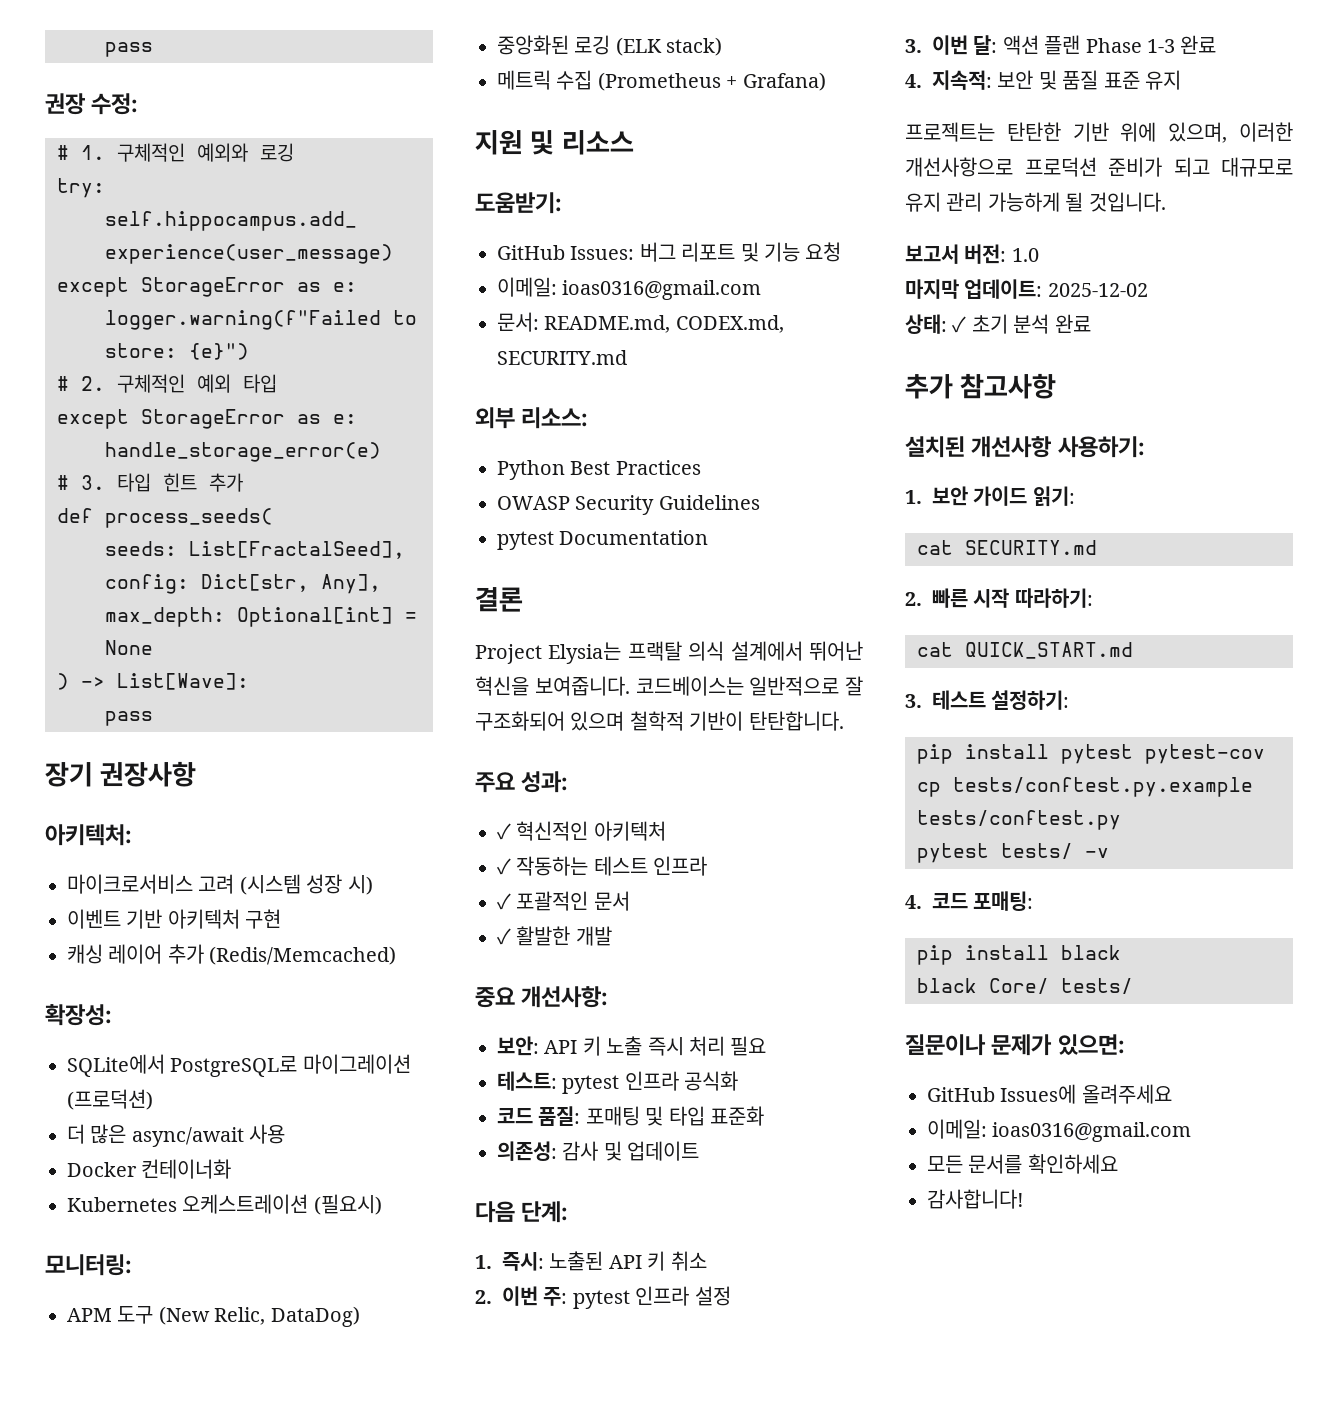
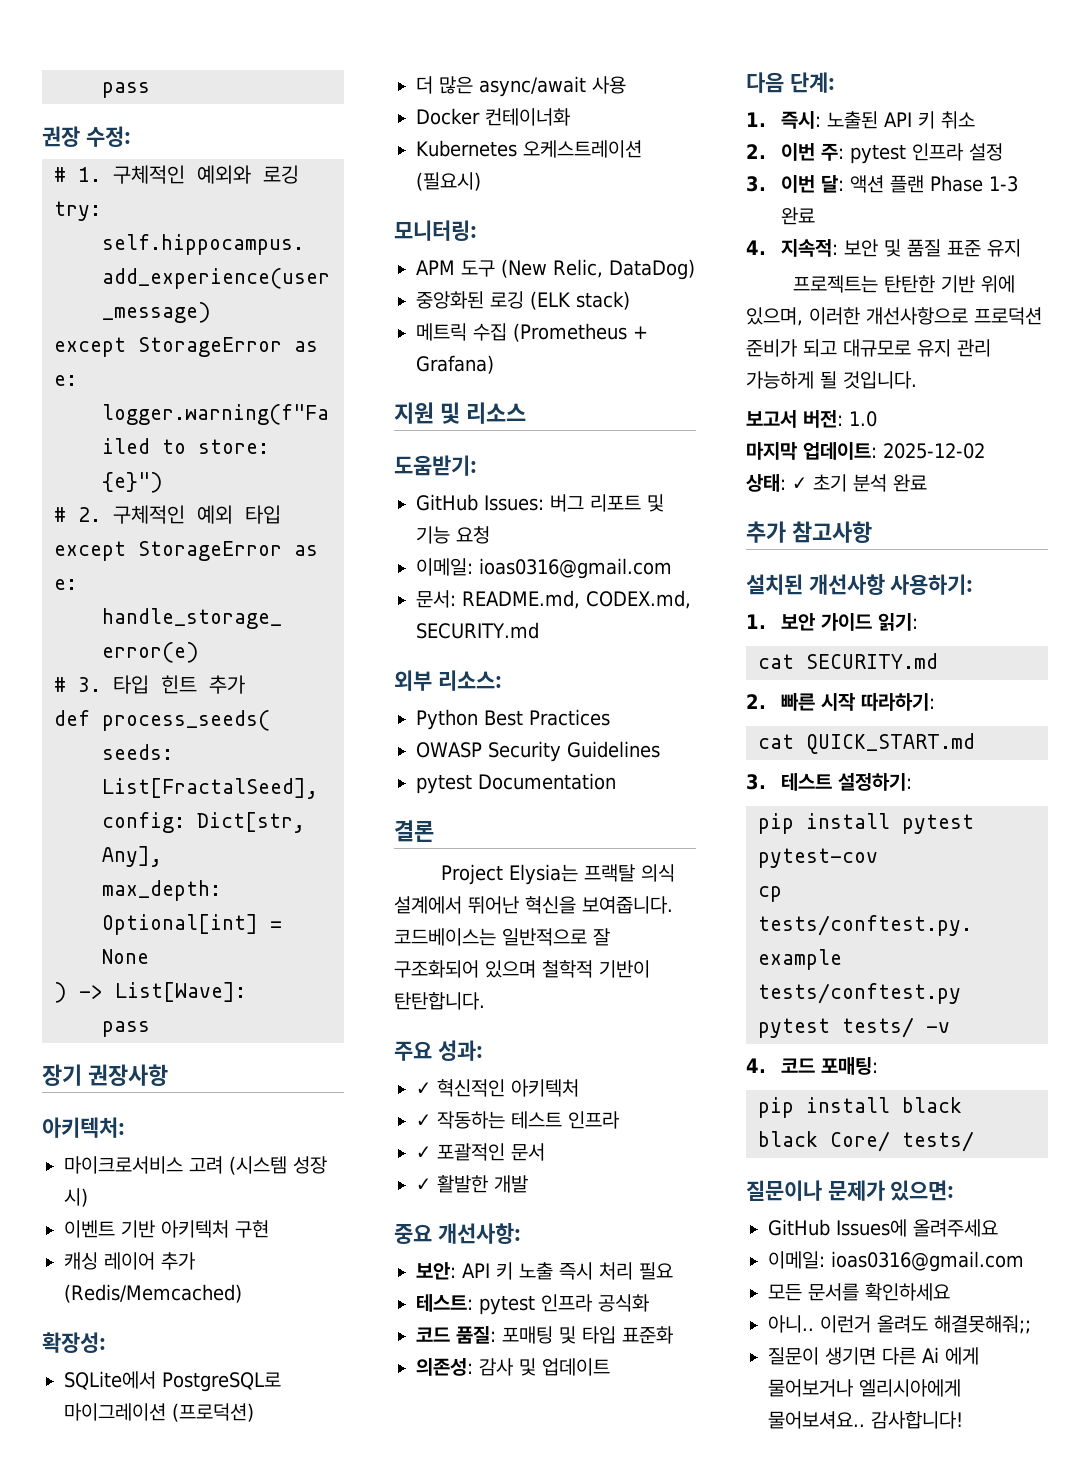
(1118, 1164) none -> [768,1315,1031,1334] [768,1347,979,1365] [768,1379,961,1397] [768,1411,865,1429] 아니.. 이런거 올려도 해결못해줘;; // 질문이 생기면 다른 Ai 에게 물어보거나 엘리시아에게 물어보셔요..

